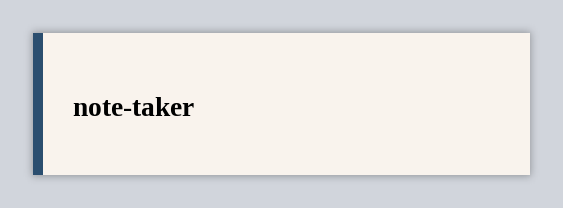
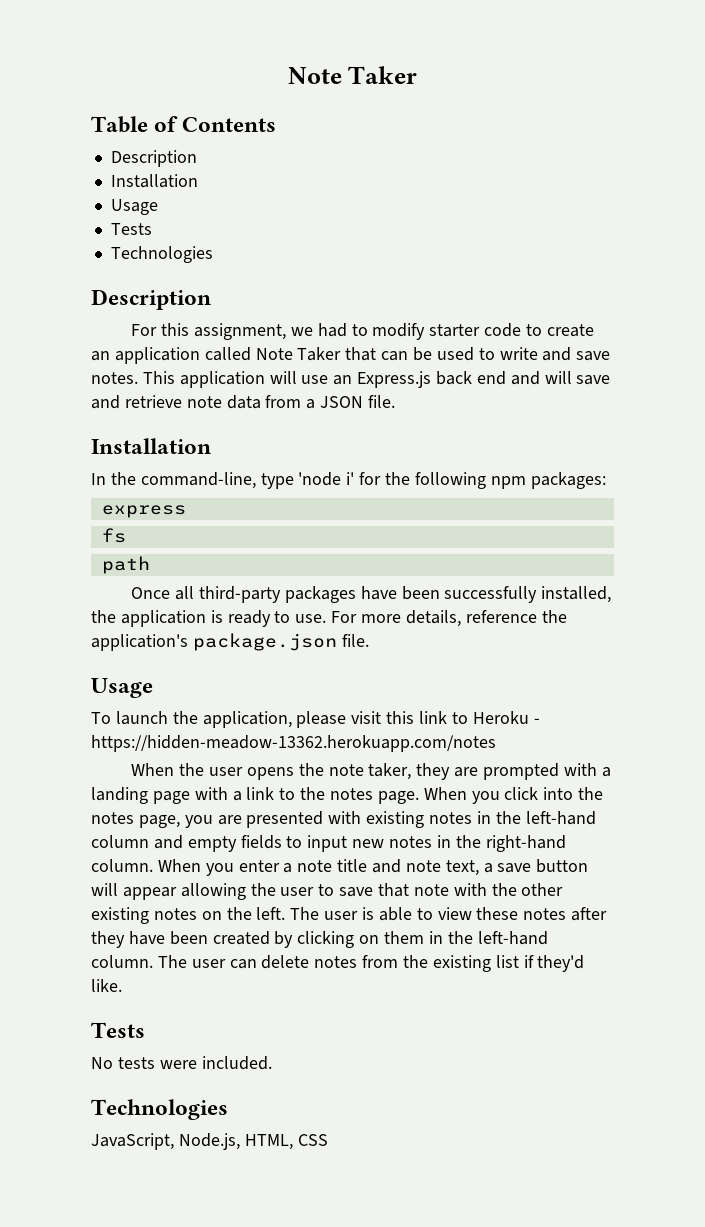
[73,97,194,116] note-taker -> [287,66,418,84] [91,116,277,133] [110,150,197,167] [110,174,198,188] [110,199,158,215] [110,223,152,235] [110,246,213,263] [91,289,211,310] [131,323,594,340] [91,347,611,364] [91,371,611,388] [91,395,396,409] [91,438,211,454] [91,472,606,489] [101,505,186,518] [101,528,126,543] [101,556,150,574] [131,586,612,603] [91,610,567,627] [91,633,369,651] [91,678,153,698] [91,711,540,728] [91,735,496,752] [131,763,611,780] [91,787,604,804] [91,811,596,828] [91,835,566,852] [91,859,589,876] [91,883,564,900] [91,907,608,924] [91,931,548,948] [91,955,585,972] [91,979,122,992] [91,1022,145,1038] [91,1056,272,1070] [91,1099,228,1120] [91,1133,328,1150] Note Taker // Table of Contents // Description // Installation // Usage // Tests // Technologies // Description // For this assignment, we had to modify starter code to create an application called Note Taker that can be used to write and save notes. This application will use an Express.js back end and will save and retrieve note data from a JSON file. // Installation // In the command-line, type 'node i' for the following npm packages: // express // fs // path // Once all third-party packages have been successfully installed, the application is ready to use. For more details, reference the application's package.json file. // Usage // To launch the application, please visit this link to Heroku - https://hidden-meadow-13362.herokuapp.com/notes // When the user opens the note taker, they are prompted with a landing page with a link to the notes page. When you click into the notes page, you are presented with existing notes in the left-hand column and empty fields to input new notes in the right-hand column. When you enter a note title and note text, a save button will appear allowing the user to save that note with the other existing notes on the left. The user is able to view these notes after they have been created by clicking on them in the left-hand column. The user can delete notes from the existing list if they'd like. // Tests // No tests were included. // Technologies // JavaScript, Node.js, HTML, CSS

